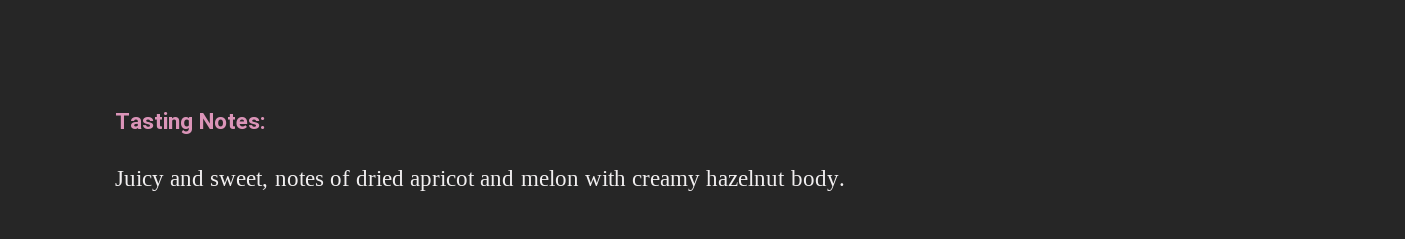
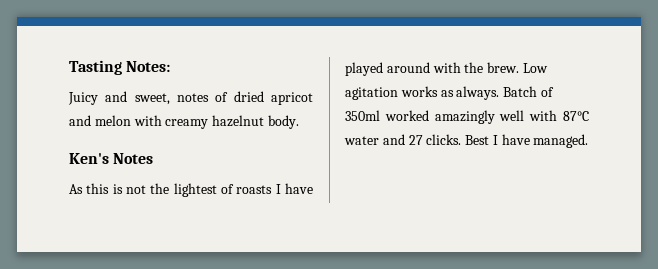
(845, 180) none -> [69,153,154,164] [69,183,313,197] [345,62,548,76] [345,86,554,100] [345,110,589,124] [344,134,589,148] // Ken's Notes // As this is not the lightest of roasts I have played around with the brew. Low agitation works as always. Batch of 350ml worked amazingly well with 87°C water and 27 clicks. Best I have managed.

